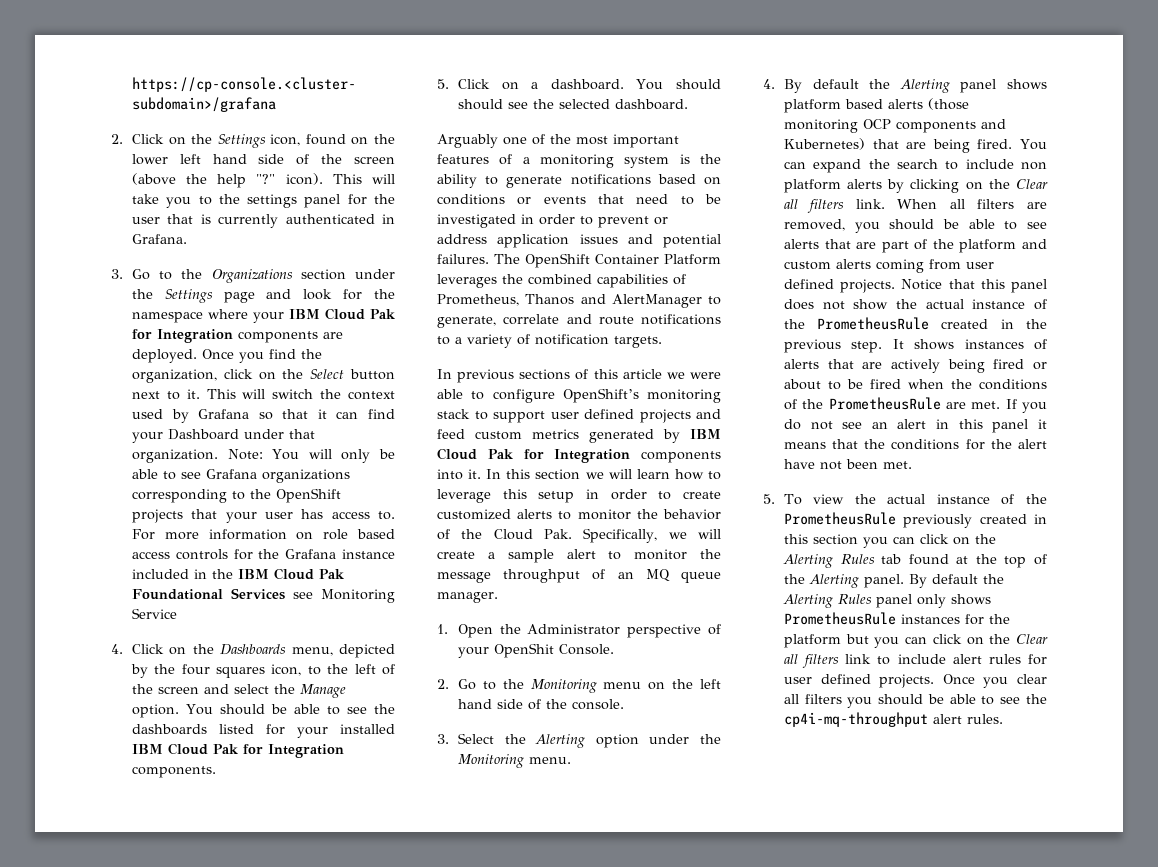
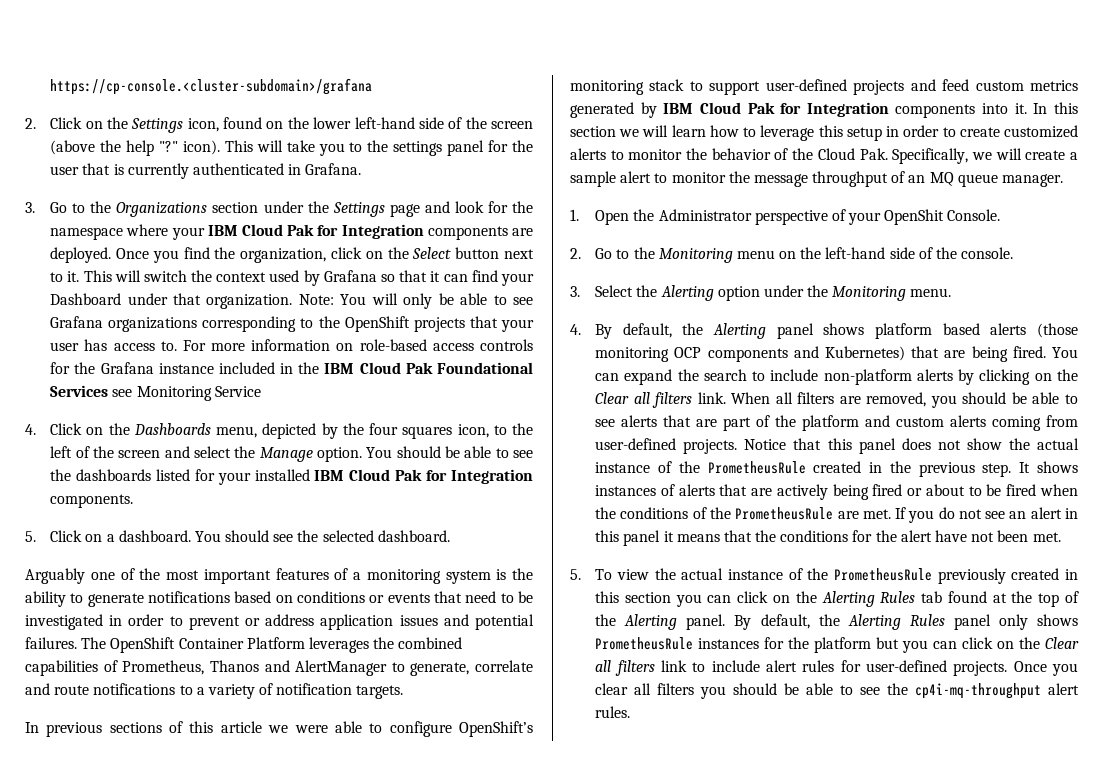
[179,154,247,164] left hand -> [354,117,415,129] left-hand
[323,529,395,540] role based -> [359,339,427,351] role-based
[457,99,503,110] should -> (270, 536) none
[550,409,634,419] user defined -> [765,79,847,91] user-defined
[700,679,721,689] [457,699,492,709] left hand -> [825,247,886,259] left-hand
[812,79,859,89] default -> [622,323,672,338] default,
[1021,162,1047,170] [783,179,841,193] non platform -> [823,369,912,385] non-platform
[965,262,994,269] [783,279,834,289] user defined -> [595,438,677,450] user-defined
[931,574,978,584] default -> [760,614,810,629] default,
[783,674,871,684] user defined -> [865,660,947,672] user-defined

